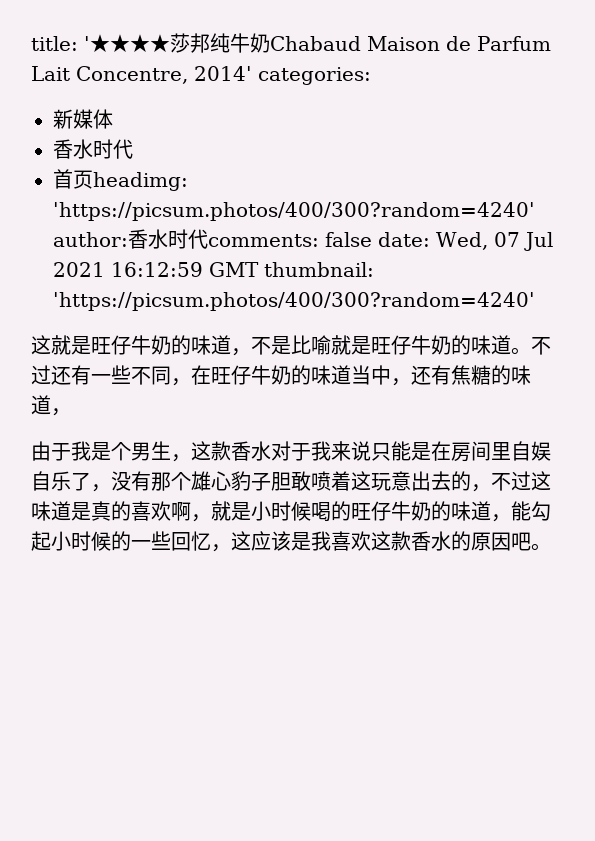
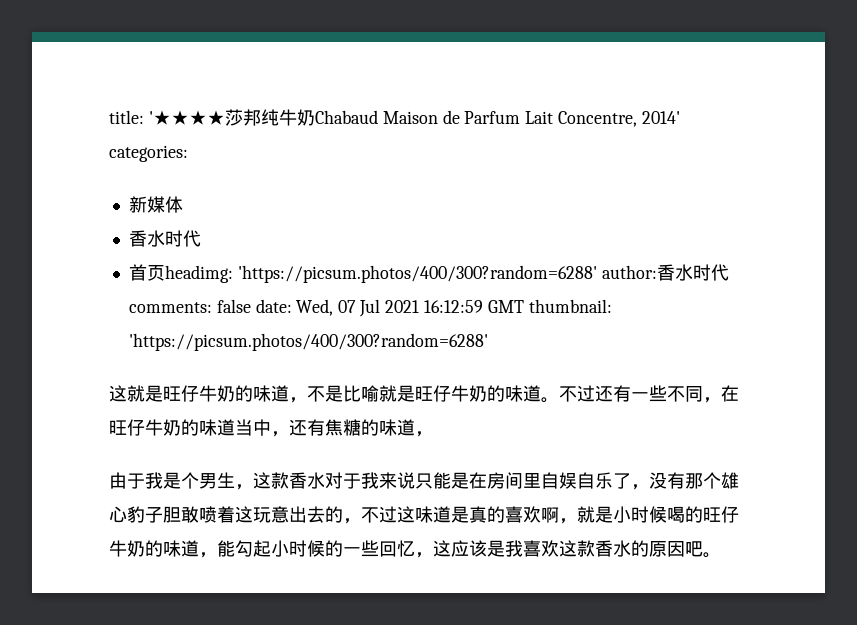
[53,202,535,221] 'https://picsum.photos/400/300?random=4240' -> [237,265,597,283] 'https://picsum.photos/400/300?random=6288'
[53,292,535,311] 'https://picsum.photos/400/300?random=4240' -> [128,333,488,351] 'https://picsum.photos/400/300?random=6288'

